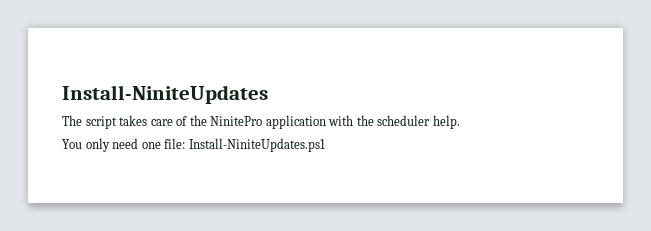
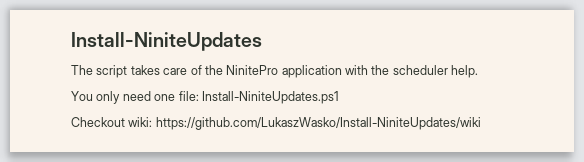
(325, 145) none -> [71,117,481,130] // Checkout wiki: https://github.com/LukaszWasko/Install-NiniteUpdates/wiki

